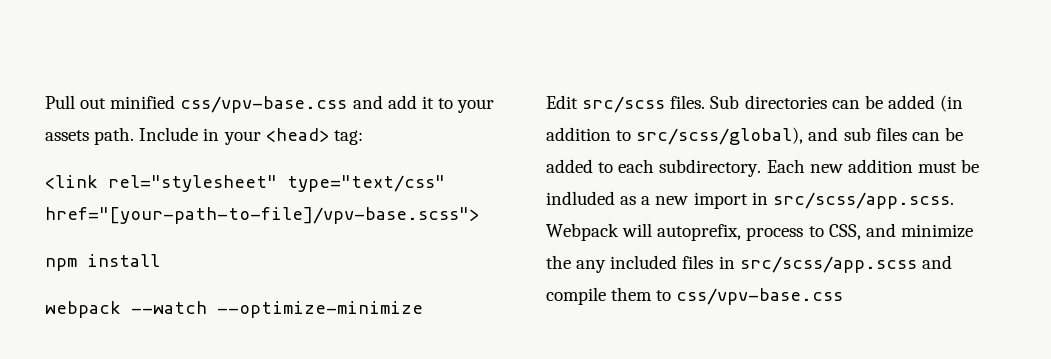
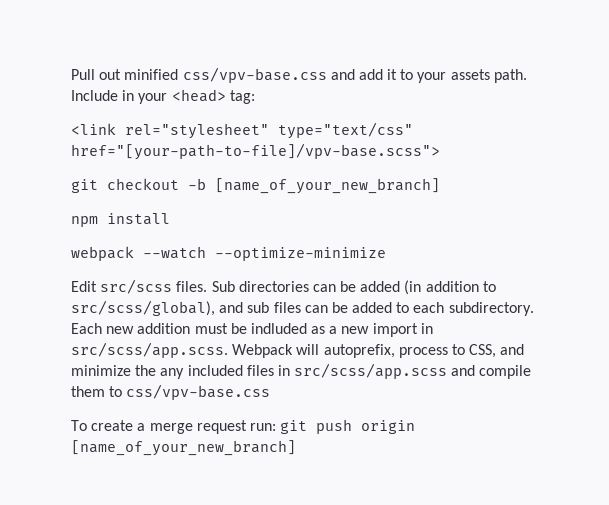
(479, 215) none -> [71,178,440,194] // git checkout -b [name_of_your_new_branch]
(844, 296) none -> [71,419,416,434] [71,440,296,456] // To create a merge request run: git push origin [name_of_your_new_branch]

